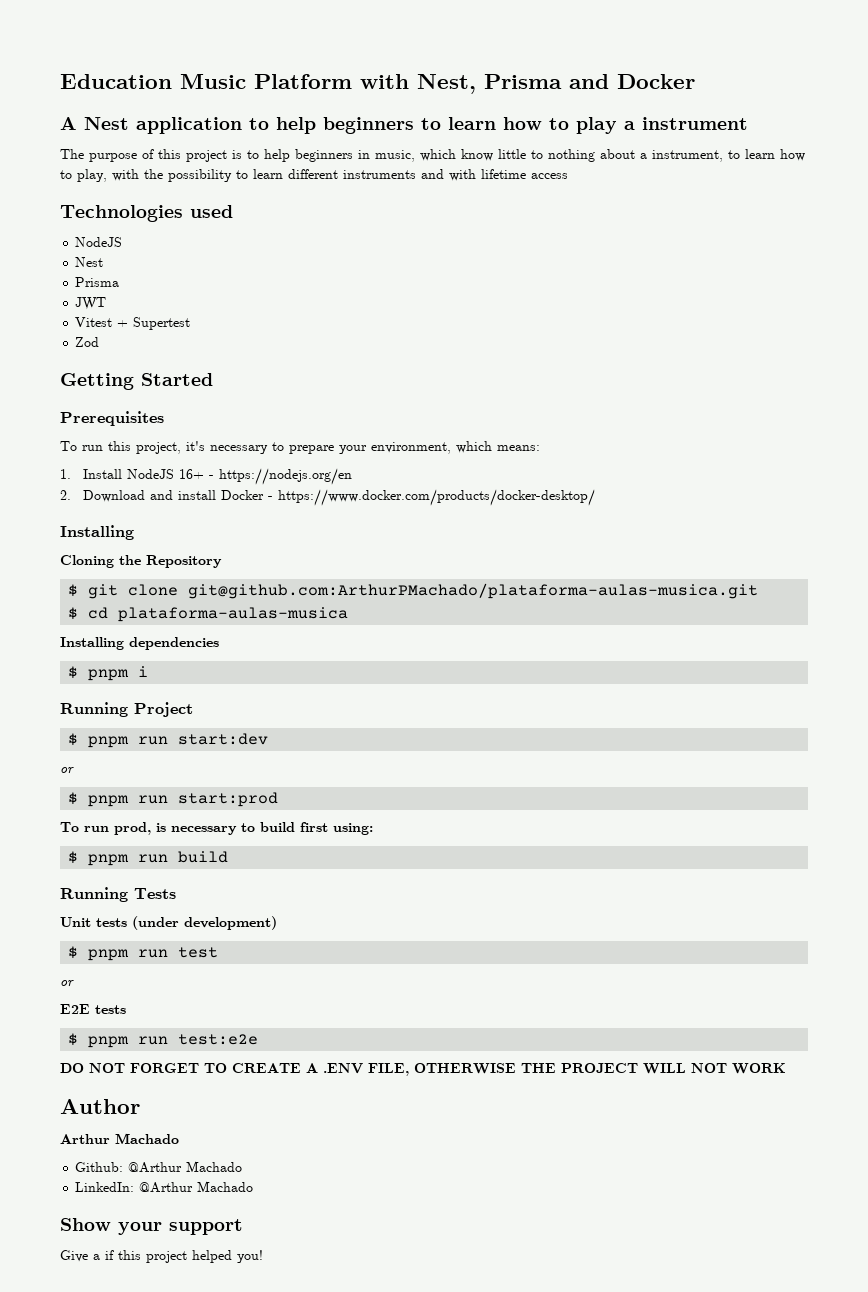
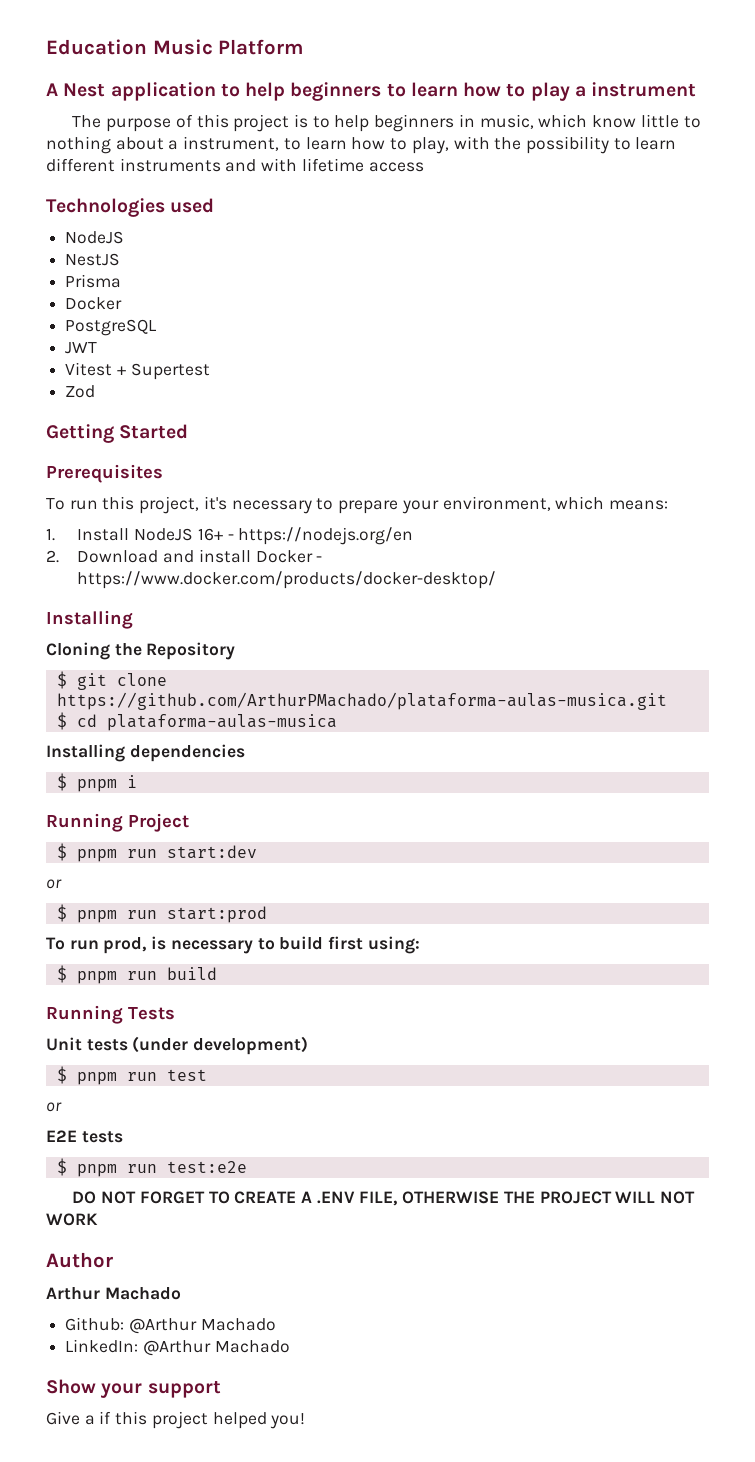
[360,74,695,94] with Nest, Prisma and Docker -> (304, 47) none
[75,257,104,267] [75,277,120,287] Nest // Prisma -> [65,253,121,266] [65,274,122,288] [65,297,123,310] [65,319,158,336] NestJS // Prisma // Docker // PostgreSQL
[188,583,759,599] git@github.com:ArthurPMachado/plataforma-aulas-musica.git -> [56,692,667,710] https://github.com/ArthurPMachado/plataforma-aulas-musica.git

